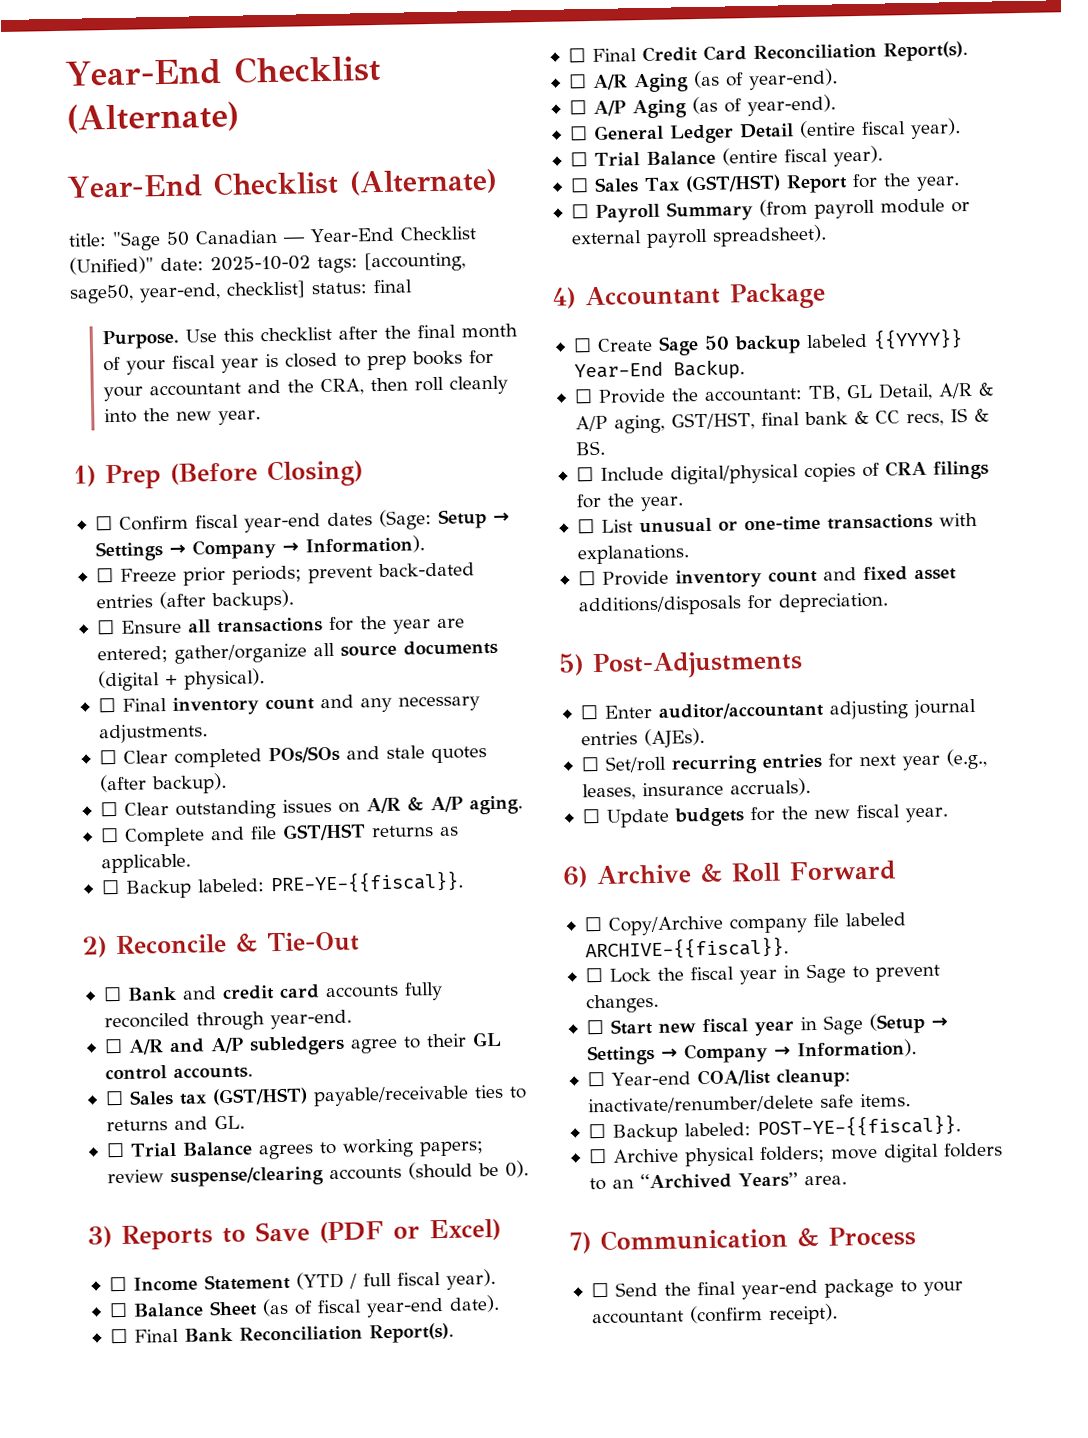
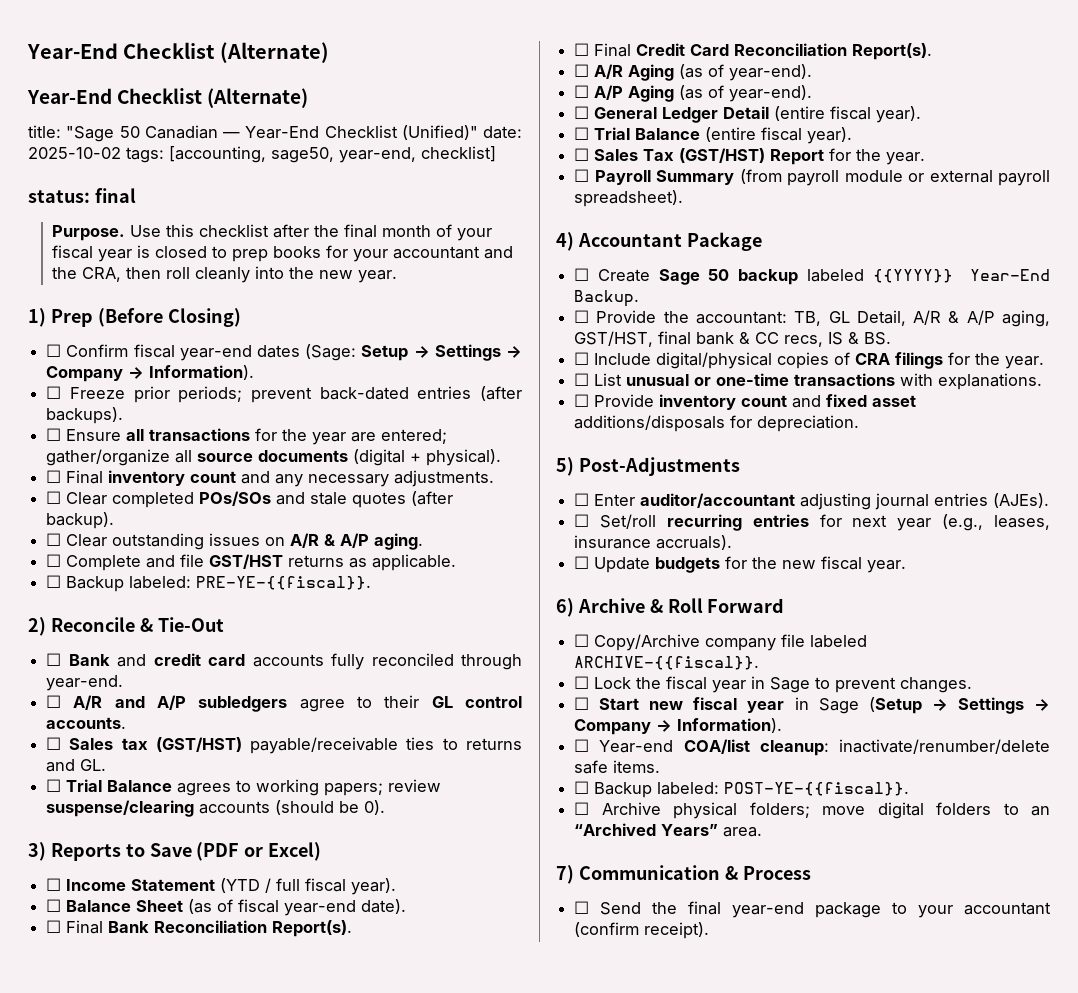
(306, 289) none -> (496, 154) //

